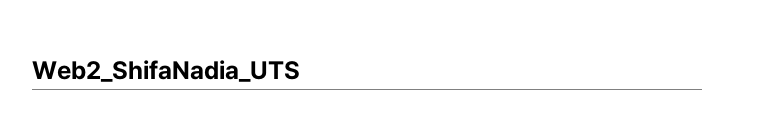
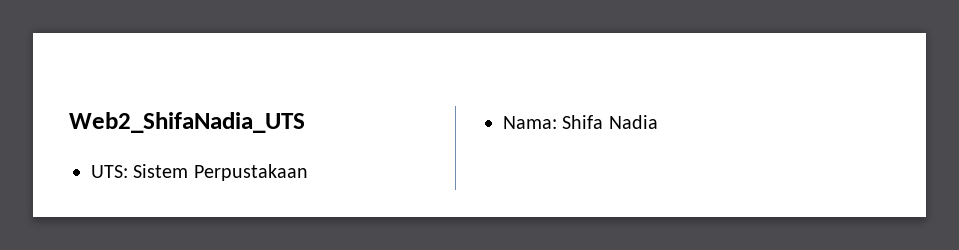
(300, 71) none -> [91,164,308,181] [503,115,658,129] // UTS: Sistem Perpustakaan // Nama: Shifa Nadia

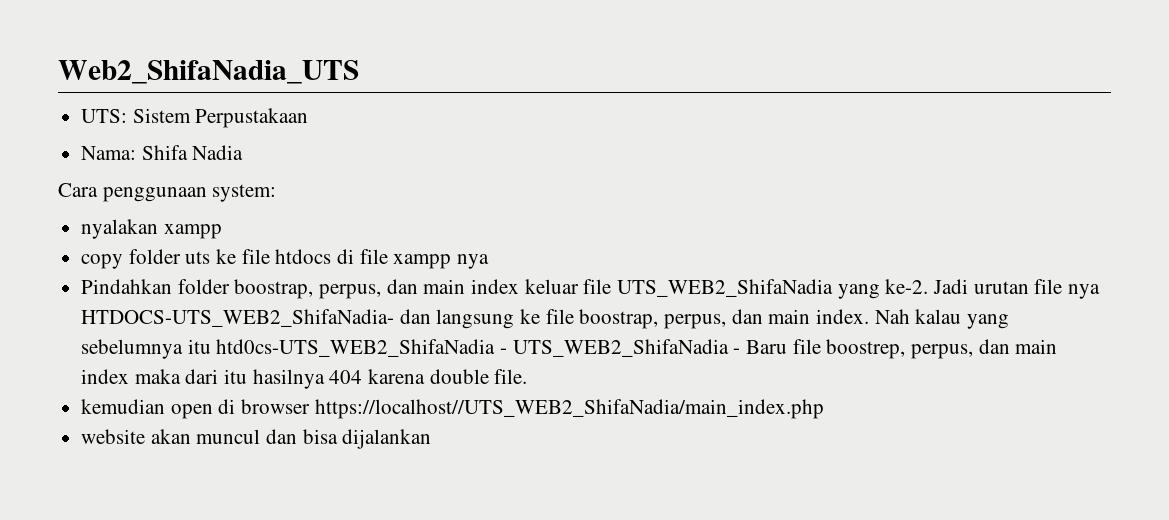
(658, 122) none -> [58,183,277,202] [81,219,222,239] [81,249,490,269] [81,279,1101,299] [81,309,1010,329] [81,339,1058,359] [81,369,528,389] [81,399,824,419] [81,429,432,449] // Cara penggunaan system: // nyalakan xampp // copy folder uts ke file htdocs di file xampp nya // Pindahkan folder boostrap, perpus, dan main index keluar file UTS_WEB2_ShifaNadia yang ke-2. Jadi urutan file nya HTDOCS-UTS_WEB2_ShifaNadia- dan langsung ke file boostrap, perpus, dan main index. Nah kalau yang sebelumnya itu htd0cs-UTS_WEB2_ShifaNadia - UTS_WEB2_ShifaNadia - Baru file boostrep, perpus, dan main index maka dari itu hasilnya 404 karena double file. // kemudian open di browser https://localhost//UTS_WEB2_ShifaNadia/main_index.php // website akan muncul dan bisa dijalankan

